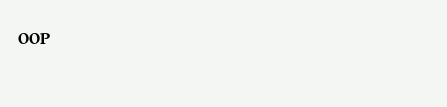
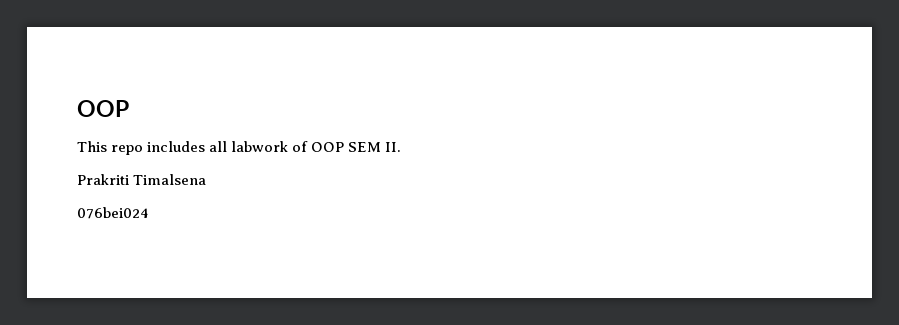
[18,33,50,44] OOP -> [77,100,129,117] [77,141,402,155] [77,174,207,185] [77,207,149,219] OOP // This repo includes all labwork of OOP SEM II. // Prakriti Timalsena // 076bei024

